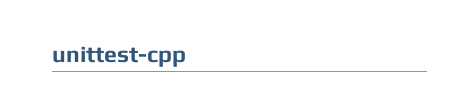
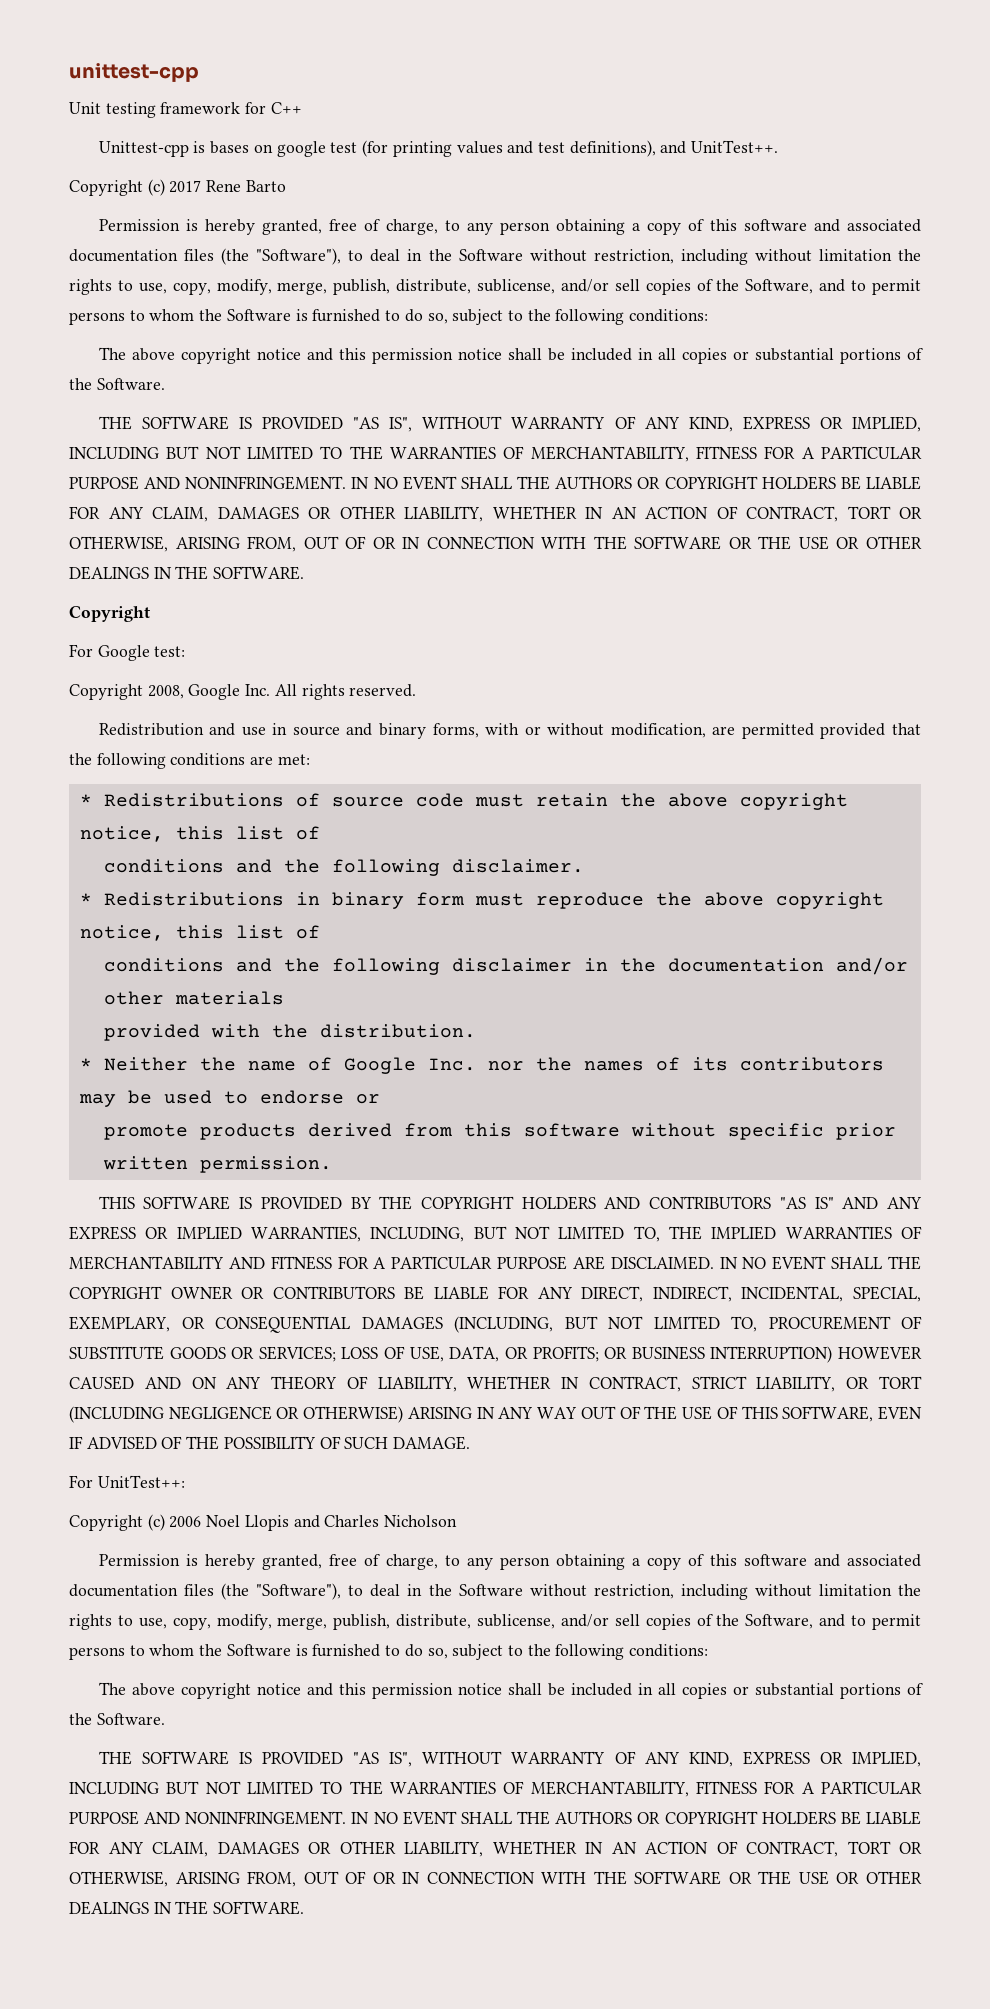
(186, 56) none -> [69,102,302,118] [98,140,779,157] [69,179,286,196] [98,219,922,235] [69,248,921,265] [69,279,921,295] [69,309,709,325] [98,347,924,364] [69,378,165,390] [98,416,921,432] [69,446,923,462] [69,476,921,490] [69,506,922,522] [69,536,922,552] [69,566,305,580] [69,606,150,622] [69,644,186,661] [69,684,417,700] [98,723,921,739] [69,753,310,769] [79,793,848,810] [79,826,320,842] [103,859,584,876] [79,892,884,909] [79,925,320,941] [103,957,908,975] [103,991,284,1005] [103,1024,476,1041] [79,1057,884,1074] [78,1090,380,1107] [103,1123,896,1140] [102,1156,332,1173] [98,1196,923,1210] [69,1226,923,1242] [69,1256,921,1270] [69,1286,921,1302] [69,1316,922,1333] [69,1346,923,1363] [69,1376,922,1392] [69,1406,923,1423] [69,1436,471,1450] [69,1475,185,1488] [69,1514,458,1531] [98,1554,922,1570] [69,1583,921,1600] [69,1614,921,1630] [69,1644,709,1660] [98,1682,924,1699] [69,1713,165,1725] [98,1751,921,1767] [69,1781,923,1797] [69,1811,921,1825] [69,1841,922,1857] [69,1871,922,1887] [69,1901,305,1915] // Unit testing framework for C++ // Unittest-cpp is bases on google test (for printing values and test definitions), and UnitTest++. // Copyright (c) 2017 Rene Barto // Permission is hereby granted, free of charge, to any person obtaining a copy of this software and associated documentation files (the "Software"), to deal in the Software without restriction, including without limitation the rights to use, copy, modify, merge, publish, distribute, sublicense, and/or sell copies of the Software, and to permit persons to whom the Software is furnished to do so, subject to the following conditions: // The above copyright notice and this permission notice shall be included in all copies or substantial portions of the Software. // THE SOFTWARE IS PROVIDED "AS IS", WITHOUT WARRANTY OF ANY KIND, EXPRESS OR IMPLIED, INCLUDING BUT NOT LIMITED TO THE WARRANTIES OF MERCHANTABILITY, FITNESS FOR A PARTICULAR PURPOSE AND NONINFRINGEMENT. IN NO EVENT SHALL THE AUTHORS OR COPYRIGHT HOLDERS BE LIABLE FOR ANY CLAIM, DAMAGES OR OTHER LIABILITY, WHETHER IN AN ACTION OF CONTRACT, TORT OR OTHERWISE, ARISING FROM, OUT OF OR IN CONNECTION WITH THE SOFTWARE OR THE USE OR OTHER DEALINGS IN THE SOFTWARE. // Copyright // For Google test: // Copyright 2008, Google Inc. All rights reserved. // Redistribution and use in source and binary forms, with or without modification, are permitted provided that the following conditions are met: // * Redistributions of source code must retain the above copyright notice, this list of // conditions and the following disclaimer. // * Redistributions in binary form must reproduce the above copyright notice, this list of // conditions and the following disclaimer in the documentation and/or other materials // provided with the distribution. // * Neither the name of Google Inc. nor the names of its contributors may be used to endorse or // promote products derived from this software without specific prior written permission. // THIS SOFTWARE IS PROVIDED BY THE COPYRIGHT HOLDERS AND CONTRIBUTORS "AS IS" AND ANY EXPRESS OR IMPLIED WARRANTIES, INCLUDING, BUT NOT LIMITED TO, THE IMPLIED WARRANTIES OF MERCHANTABILITY AND FITNESS FOR A PARTICULAR PURPOSE ARE DISCLAIMED. IN NO EVENT SHALL THE COPYRIGHT OWNER OR CONTRIBUTORS BE LIABLE FOR ANY DIRECT, INDIRECT, INCIDENTAL, SPECIAL, EXEMPLARY, OR CONSEQUENTIAL DAMAGES (INCLUDING, BUT NOT LIMITED TO, PROCUREMENT OF SUBSTITUTE GOODS OR SERVICES; LOSS OF USE, DATA, OR PROFITS; OR BUSINESS INTERRUPTION) HOWEVER CAUSED AND ON ANY THEORY OF LIABILITY, WHETHER IN CONTRACT, STRICT LIABILITY, OR TORT (INCLUDING NEGLIGENCE OR OTHERWISE) ARISING IN ANY WAY OUT OF THE USE OF THIS SOFTWARE, EVEN IF ADVISED OF THE POSSIBILITY OF SUCH DAMAGE. // For UnitTest++: // Copyright (c) 2006 Noel Llopis and Charles Nicholson // Permission is hereby granted, free of charge, to any person obtaining a copy of this software and associated documentation files (the "Software"), to deal in the Software without restriction, including without limitation the rights to use, copy, modify, merge, publish, distribute, sublicense, and/or sell copies of the Software, and to permit persons to whom the Software is furnished to do so, subject to the following conditions: // The above copyright notice and this permission notice shall be included in all copies or substantial portions of the Software. // THE SOFTWARE IS PROVIDED "AS IS", WITHOUT WARRANTY OF ANY KIND, EXPRESS OR IMPLIED, INCLUDING BUT NOT LIMITED TO THE WARRANTIES OF MERCHANTABILITY, FITNESS FOR A PARTICULAR PURPOSE AND NONINFRINGEMENT. IN NO EVENT SHALL THE AUTHORS OR COPYRIGHT HOLDERS BE LIABLE FOR ANY CLAIM, DAMAGES OR OTHER LIABILITY, WHETHER IN AN ACTION OF CONTRACT, TORT OR OTHERWISE, ARISING FROM, OUT OF OR IN CONNECTION WITH THE SOFTWARE OR THE USE OR OTHER DEALINGS IN THE SOFTWARE.

